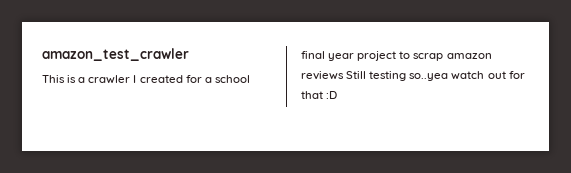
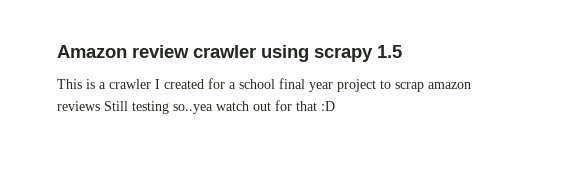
[42,48,189,61] amazon_test_crawler -> [57,45,402,62] Amazon review crawler using scrapy 1.5

